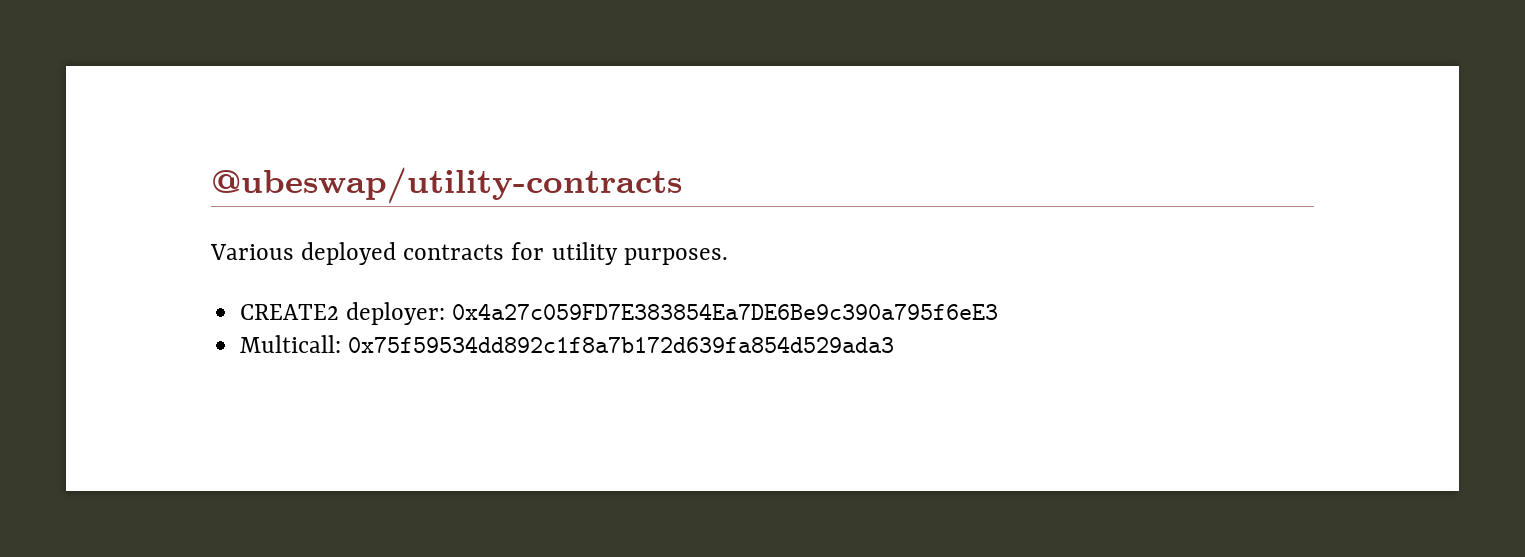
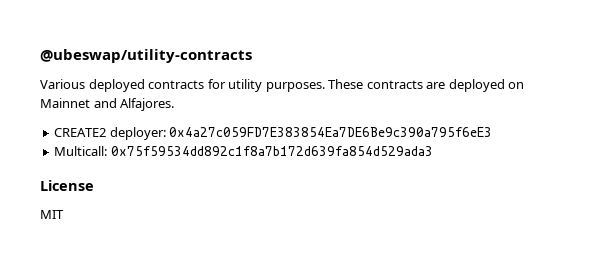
(728, 256) none -> [328,79,525,92] [40,98,175,111] These contracts are deployed on Mainnet and Alfajores.
(895, 344) none -> [40,180,94,191] [40,210,64,219] // License // MIT

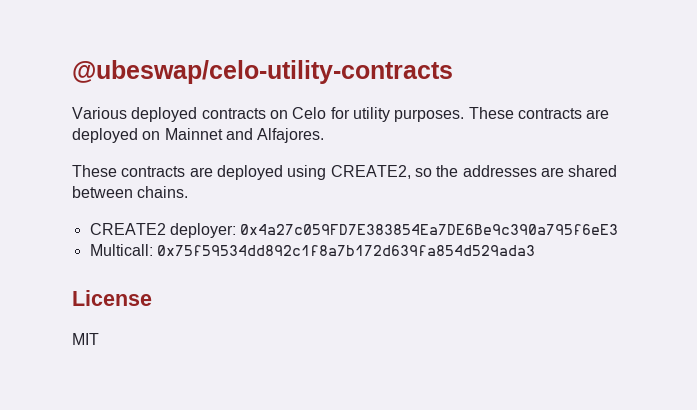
[40,49,252,63] @ubeswap/utility-contracts -> [72,60,453,84] @ubeswap/celo-utility-contracts
(205, 84) none -> [269,107,327,119] on Celo
(175, 104) none -> [72,165,618,180] [72,186,189,198] // These contracts are deployed using CREATE2, so the addresses are shared between chains.

